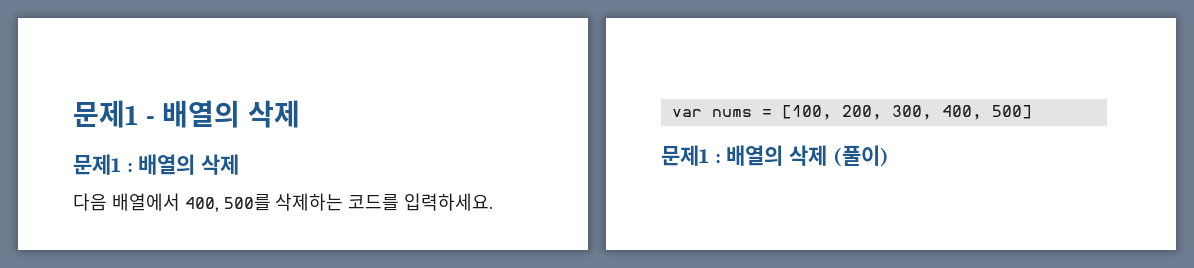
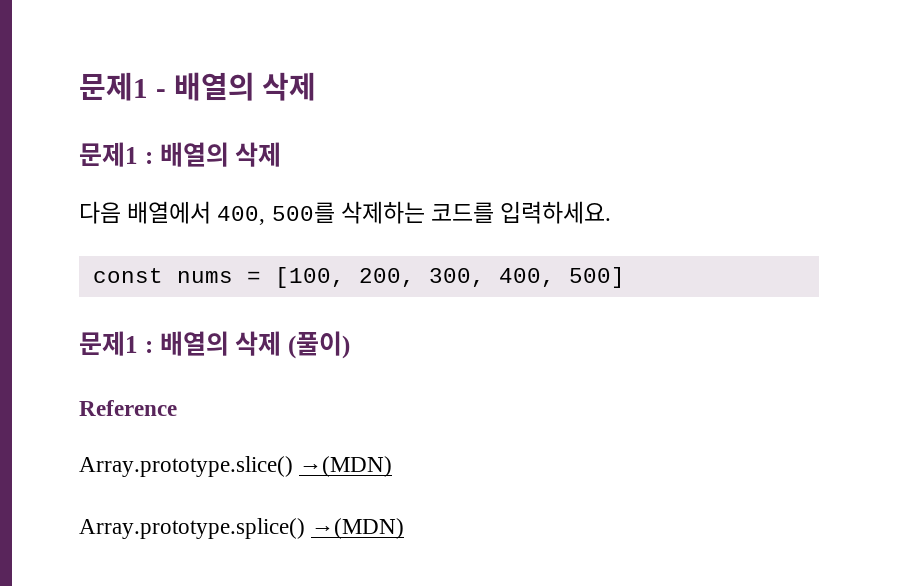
[671,109,702,117] var -> [92,268,163,283] const
(889, 156) none -> [79,400,177,416] [79,456,393,477] [79,518,405,539] // Reference // Array.prototype.slice() →(MDN) // Array.prototype.splice() →(MDN)

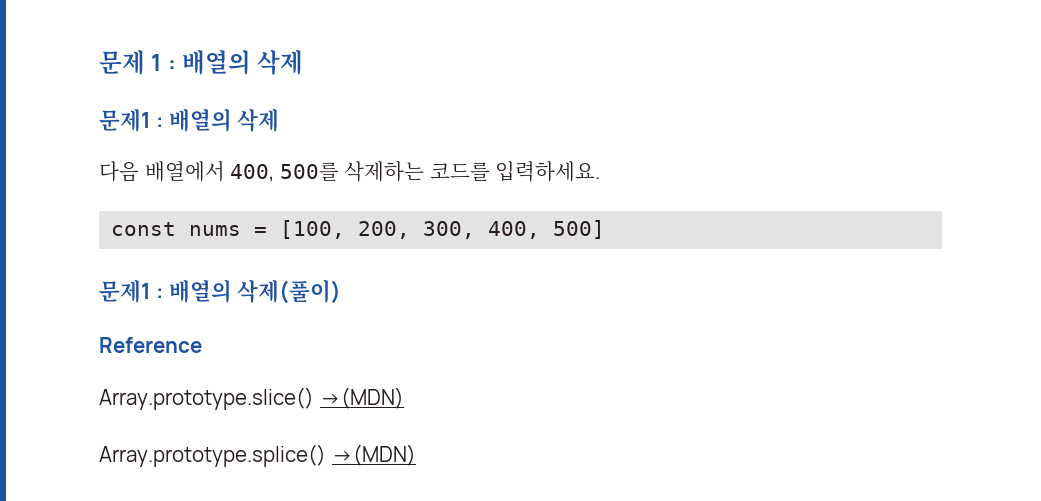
[79,72,166,101] 문제1 - -> [99,50,176,75] 문제 1 :
[235,331,350,359] 삭제 (풀이) -> [237,279,342,304] 삭제(풀이)

